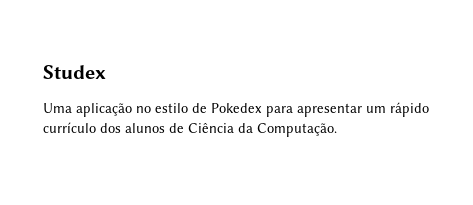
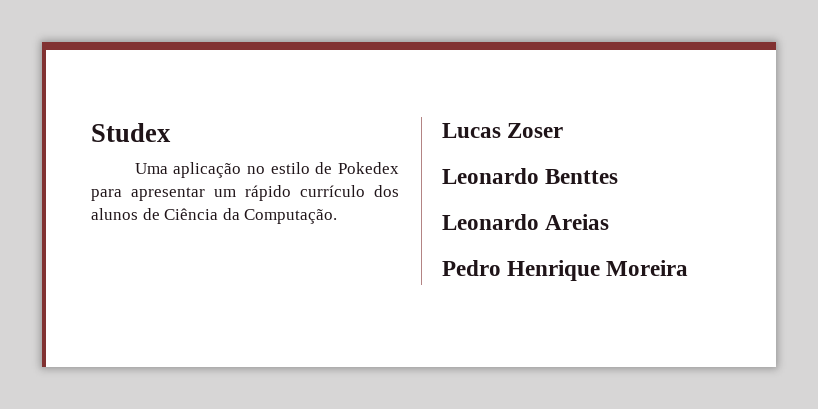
(337, 130) none -> [442,123,564,138] [442,168,619,184] [442,214,610,230] [442,260,689,281] // Lucas Zoser // Leonardo Benttes // Leonardo Areias // Pedro Henrique Moreira

